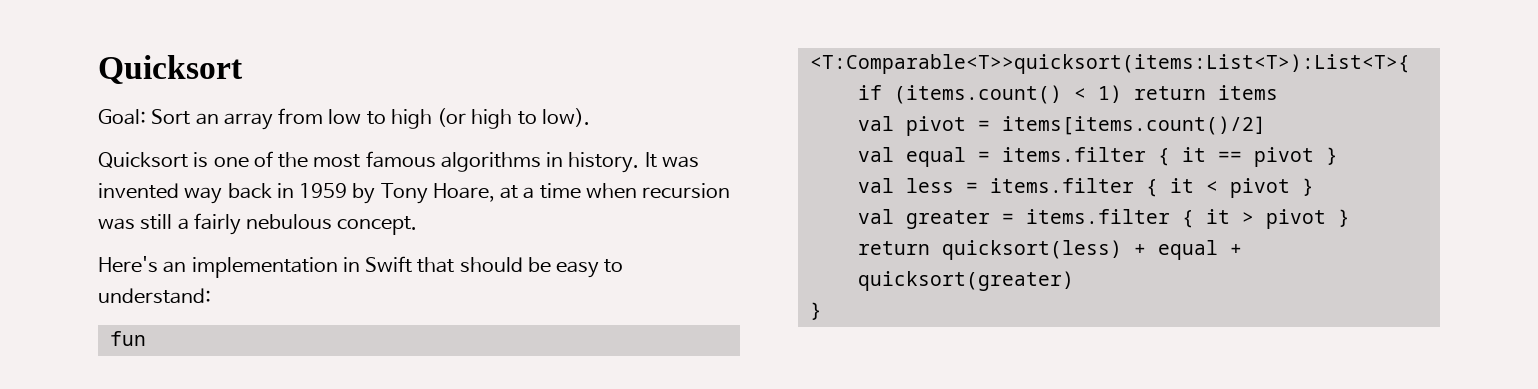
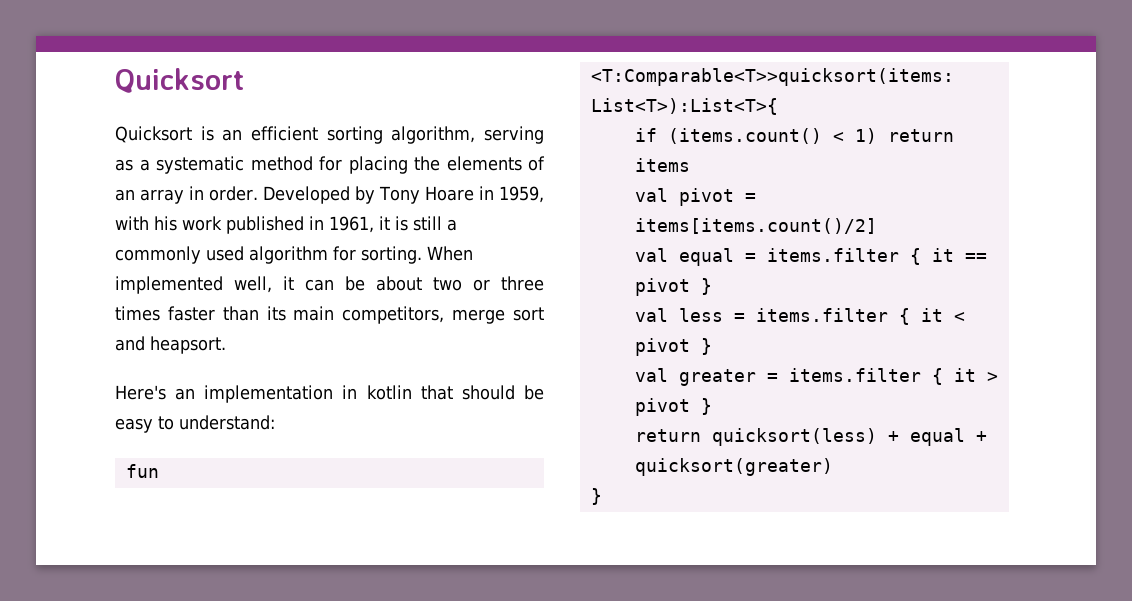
[98,108,590,130] [98,151,699,173] [98,183,731,204] [98,213,418,235] Goal: Sort an array from low to high (or high to low). // Quicksort is one of the most famous algorithms in history. It was invented way back in 1959 by Tony Hoare, at a time when recursion was still a fairly nebulous concept. -> [115,126,544,144] [115,156,545,174] [115,186,544,204] [115,216,457,234] [115,246,473,264] [115,276,544,294] [115,306,544,324] [115,336,226,354] Quicksort is an efficient sorting algorithm, serving as a systematic method for placing the elements of an array in order. Developed by Tony Hoare in 1959, with his work published in 1961, it is still a commonly used algorithm for sorting. When implemented well, it can be about two or three times faster than its main competitors, merge sort and heapsort.
[365,256,413,273] Swift -> [366,385,412,400] kotlin

